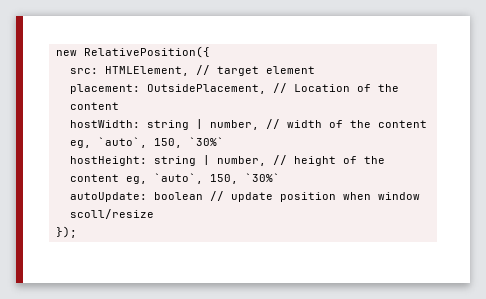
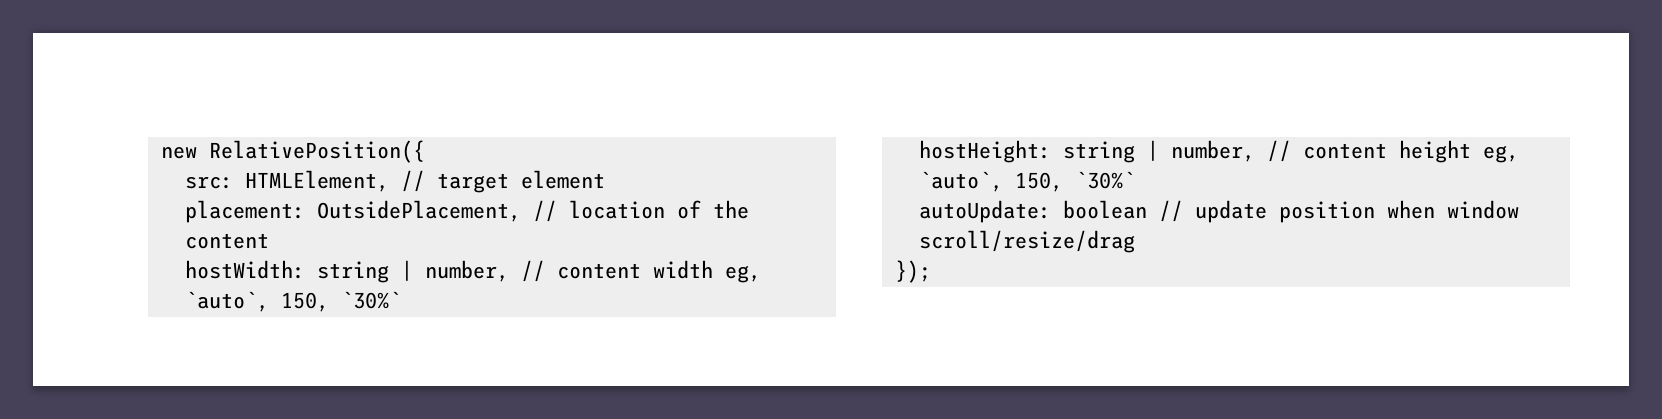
[293,84,350,92] Location -> [568,200,665,219] location
[286,120,427,128] width of the content -> [556,260,713,279] content width
[293,156,385,166] [69,174,119,182] height of the content -> [1302,140,1471,163] content height
[69,209,154,219] scoll/resize -> [918,230,1135,253] scroll/resize/drag

